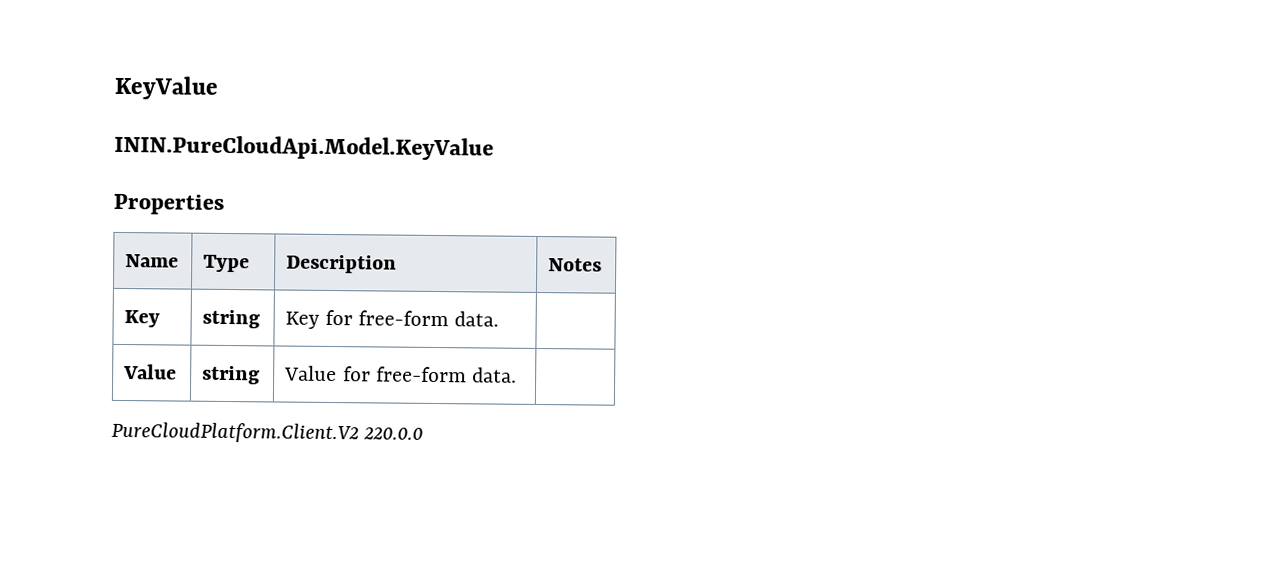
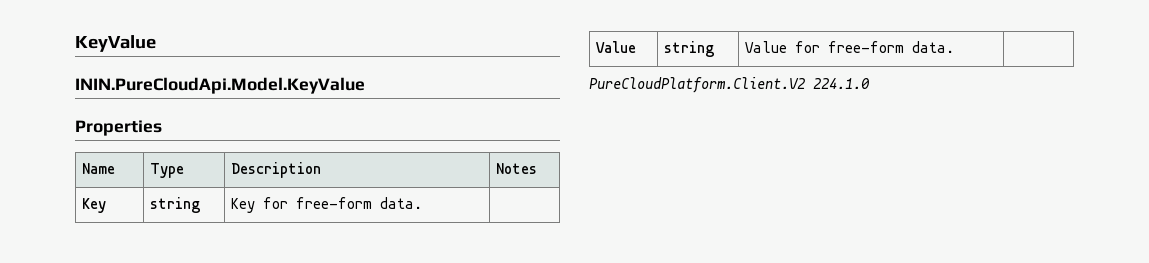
[363,427,424,440] 220.0.0 -> [813,78,869,89] 224.1.0

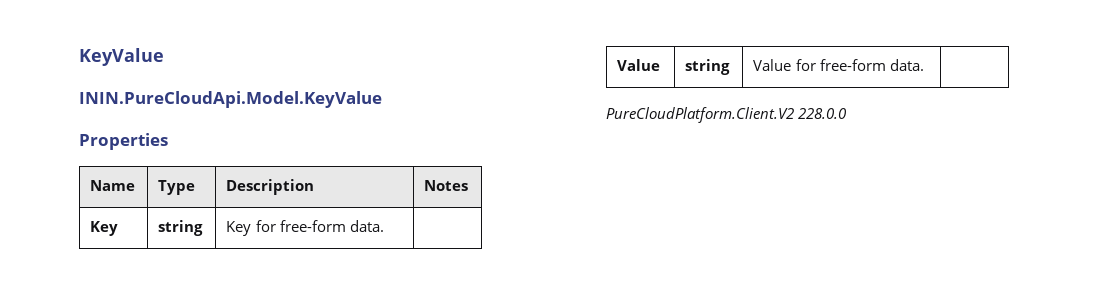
[813,78,869,89] 224.1.0 -> [798,108,847,119] 228.0.0

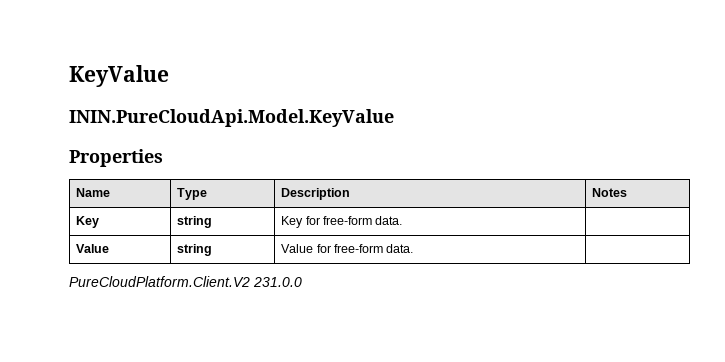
[798,108,847,119] 228.0.0 -> [253,277,302,287] 231.0.0

